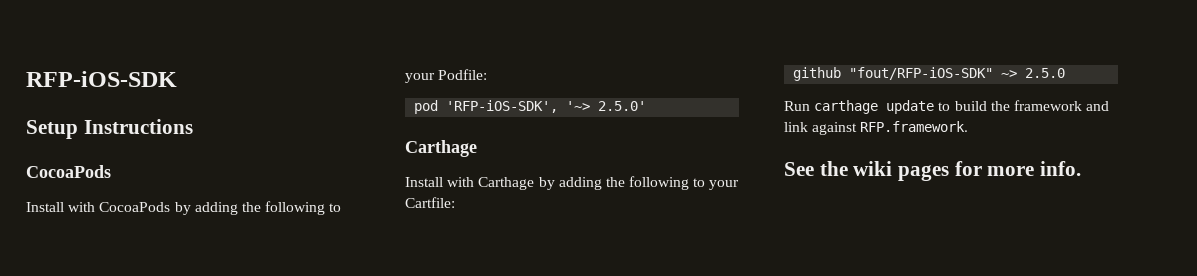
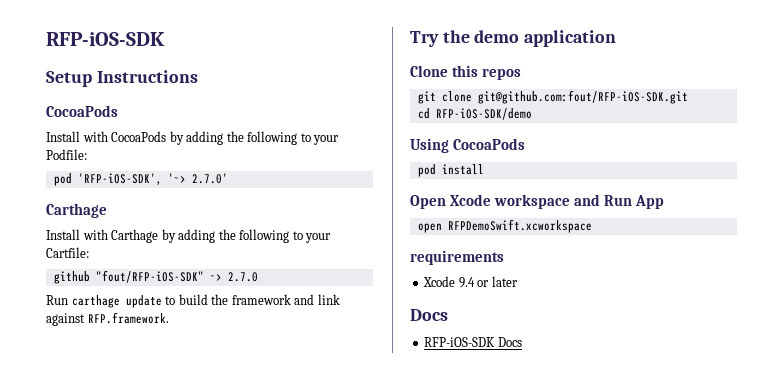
[598,101,647,111] 2.5.0' -> [191,173,228,184] 2.7.0'
[1025,68,1066,78] 2.5.0 -> [227,272,258,282] 2.7.0
[784,161,1082,181] See the wiki pages for more info. -> [410,30,617,47] [410,65,522,80] [417,90,688,104] [417,108,532,120] [410,138,526,153] [417,164,484,177] [410,194,665,209] [417,219,592,233] [410,250,504,265] [423,276,518,288] [410,309,448,321] [424,337,522,347] Try the demo application // Clone this repos // git clone git@github.com:fout/RFP-iOS-SDK.git // cd RFP-iOS-SDK/demo // Using CocoaPods // pod install // Open Xcode workspace and Run App // open RFPDemoSwift.xcworkspace // requirements // Xcode 9.4 or later // Docs // RFP-iOS-SDK Docs

